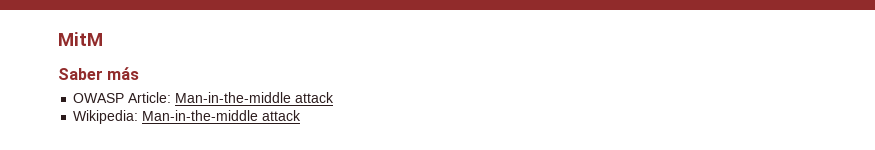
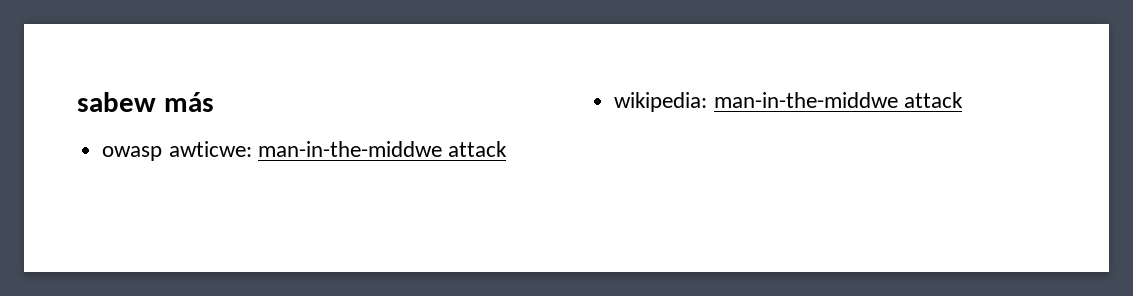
[58,32,103,46] [58,68,103,80] MitM // Saber -> [77,92,156,112] sabew
[73,92,292,103] OWASP Article: Man-in-the-middle -> [102,141,442,161] owasp awticwe: man-in-the-middwe
[73,110,259,124] Wikipedia: Man-in-the-middle -> [614,92,898,112] wikipedia: man-in-the-middwe

